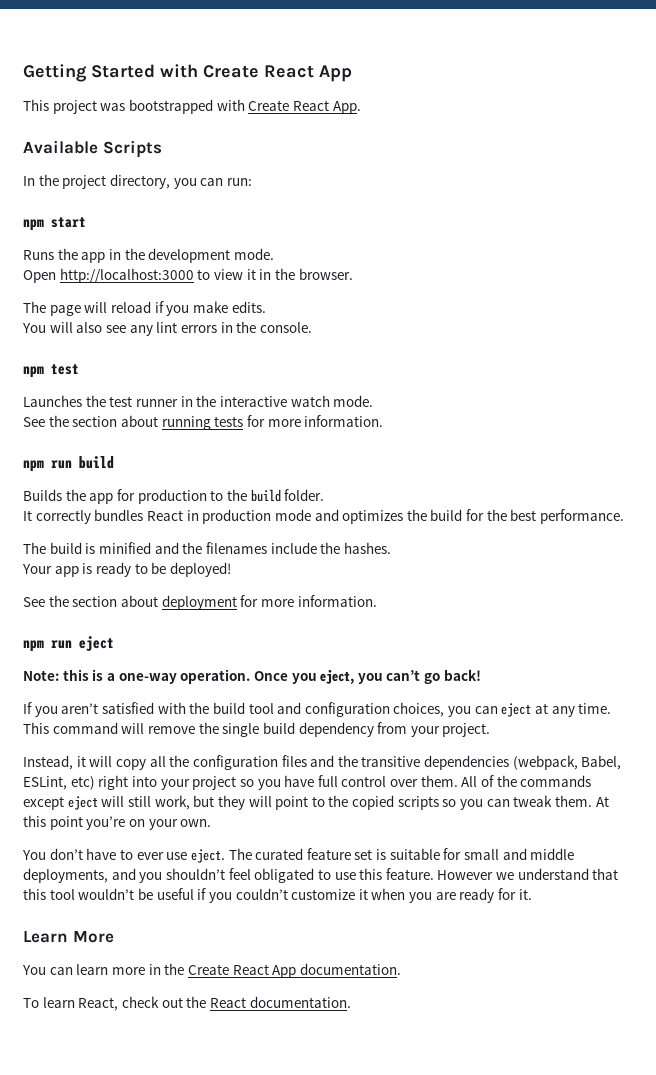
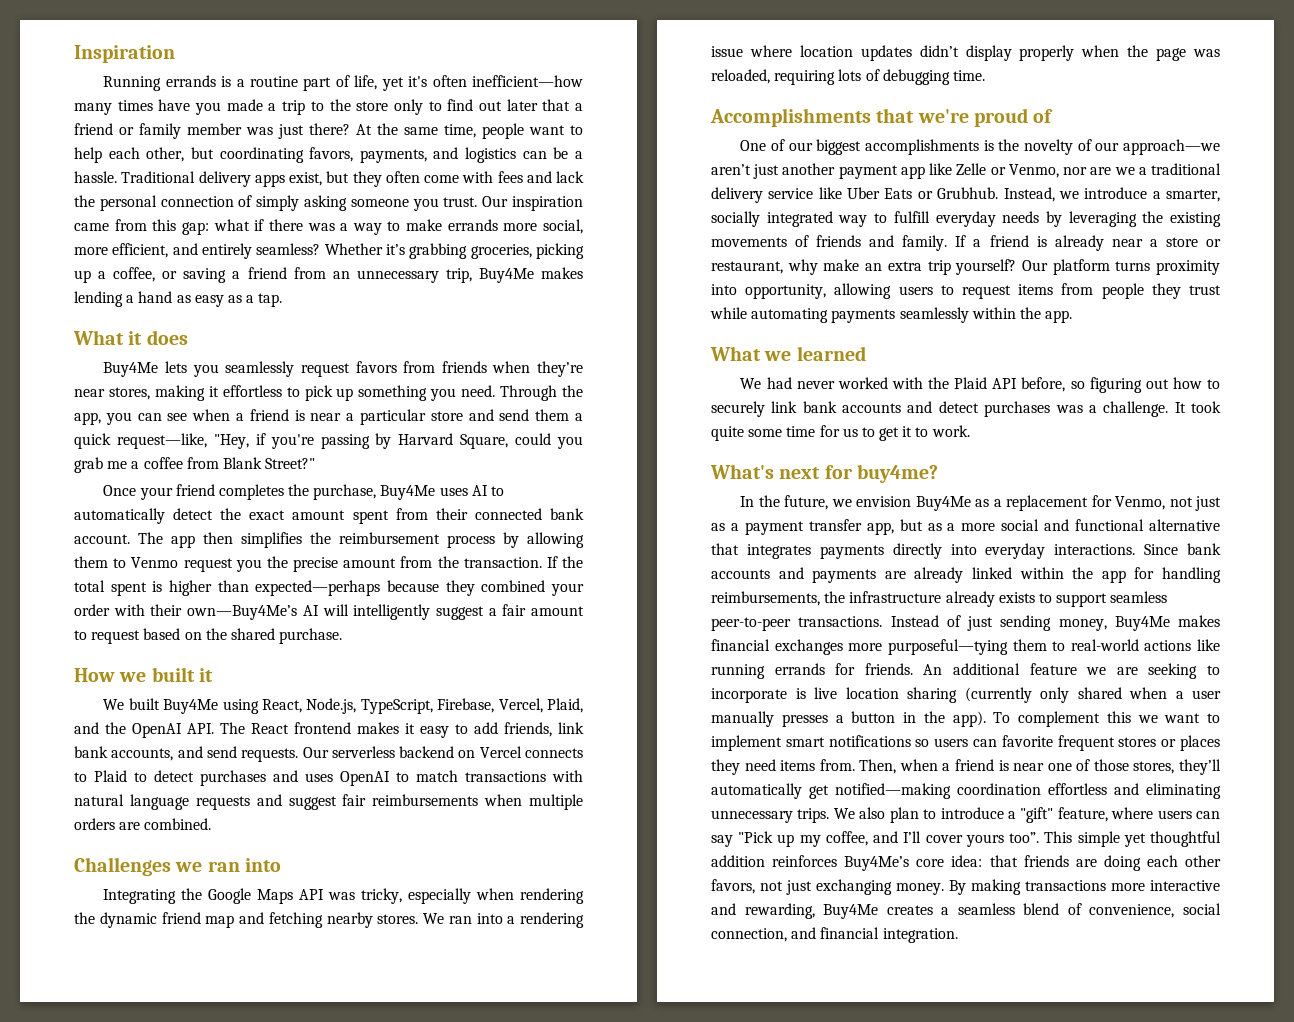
[23,64,352,82] [23,99,361,114] [23,140,162,158] [23,174,252,189] [23,217,86,231] [23,248,274,263] [23,268,353,283] [23,301,266,316] [22,321,312,336] [23,364,79,378] [23,395,374,407] [23,415,384,430] [23,456,114,472] [23,489,325,504] [23,509,625,524] [23,542,391,554] [22,562,231,577] [23,595,377,610] [23,636,114,652] [23,669,481,684] [23,702,612,717] [23,722,491,737] [23,755,622,770] [23,775,592,790] [23,795,609,810] [23,815,212,830] [22,848,575,863] [23,868,619,883] [23,888,532,903] [23,930,114,943] [22,963,401,978] [23,996,351,1011] Getting Started with Create React App // This project was bootstrapped with Create React App. // Available Scripts // In the project directory, you can run: // npm start // Runs the app in the development mode. // Open http://localhost:3000 to view it in the browser. // The page will reload if you make edits. // You will also see any lint errors in the console. // npm test // Launches the test runner in the interactive watch mode. // See the section about running tests for more information. // npm run build // Builds the app for production to the build folder. // It correctly bundles React in production mode and optimizes the build for the best performance. // The build is minified and the filenames include the hashes. // Your app is ready to be deployed! // See the section about deployment for more information. // npm run eject // Note: this is a one-way operation. Once you eject, you can’t go back! // If you aren’t satisfied with the build tool and configuration choices, you can eject at any time. This command will remove the single build dependency from your project. // Instead, it will copy all the configuration files and the transitive dependencies (webpack, Babel, ESLint, etc) right into your project so you have full control over them. All of the commands except eject will still work, but they will point to the copied scripts so you can tweak them. At this point you’re on your own. // You don’t have to ever use eject. The curated feature set is suitable for small and middle deployments, and you shouldn’t feel obligated to use this feature. However we understand that this tool wouldn’t be useful if you couldn’t customize it when you are ready for it. // Learn More // You can learn more in the Create React App documentation. // To learn React, check out the React documentation. -> [74,45,175,63] [103,75,583,91] [74,99,583,115] [74,123,583,139] [74,147,583,163] [74,171,584,187] [74,195,583,211] [74,219,584,235] [74,243,584,259] [74,267,583,283] [74,291,283,307] [73,330,188,345] [103,361,583,377] [74,385,583,401] [74,409,584,425] [74,433,583,449] [74,457,316,473] [103,484,505,500] [74,508,584,524] [74,532,584,548] [74,556,584,572] [74,580,584,596] [74,604,584,620] [74,628,343,644] [74,667,213,682] [103,698,583,714] [74,722,584,738] [74,746,583,762] [74,770,583,786] [74,794,583,810] [74,818,212,830] [74,857,281,876] [103,888,584,904] [74,912,584,928] [711,45,1220,61] [711,69,985,85] [710,108,1054,127] [740,139,1220,155] [711,163,1221,179] [711,187,1220,203] [711,211,1221,227] [711,235,1221,251] [711,259,1220,275] [711,283,1221,299] [710,307,1073,323] [710,346,866,361] [740,377,1220,393] [711,401,1221,417] [711,425,970,441] [710,464,938,483] [740,495,1221,511] [711,519,1220,535] [711,543,1221,559] [711,567,1221,583] [711,591,1168,607] [711,615,1220,631] [711,639,1220,655] [711,663,1220,679] [711,687,1221,703] [711,711,1220,727] [711,735,1220,751] [711,759,1221,775] [711,783,1221,799] [711,807,1220,823] [711,831,1221,847] [711,855,1221,871] [711,879,1220,895] [711,903,1221,919] [711,927,958,943] Inspiration // Running errands is a routine part of life, yet it's often inefficient—how many times have you made a trip to the store only to find out later that a friend or family member was just there? At the same time, people want to help each other, but coordinating favors, payments, and logistics can be a hassle. Traditional delivery apps exist, but they often come with fees and lack the personal connection of simply asking someone you trust. Our inspiration came from this gap: what if there was a way to make errands more social, more efficient, and entirely seamless? Whether it’s grabbing groceries, picking up a coffee, or saving a friend from an unnecessary trip, Buy4Me makes lending a hand as easy as a tap. // What it does // Buy4Me lets you seamlessly request favors from friends when they’re near stores, making it effortless to pick up something you need. Through the app, you can see when a friend is near a particular store and send them a quick request—like, "Hey, if you're passing by Harvard Square, could you grab me a coffee from Blank Street?" // Once your friend completes the purchase, Buy4Me uses AI to automatically detect the exact amount spent from their connected bank account. The app then simplifies the reimbursement process by allowing them to Venmo request you the precise amount from the transaction. If the total spent is higher than expected—perhaps because they combined your order with their own—Buy4Me’s AI will intelligently suggest a fair amount to request based on the shared purchase. // How we built it // We built Buy4Me using React, Node.js, TypeScript, Firebase, Vercel, Plaid, and the OpenAI API. The React frontend makes it easy to add friends, link bank accounts, and send requests. Our serverless backend on Vercel connects to Plaid to detect purchases and uses OpenAI to match transactions with natural language requests and suggest fair reimbursements when multiple orders are combined. // Challenges we ran into // Integrating the Google Maps API was tricky, especially when rendering the dynamic friend map and fetching nearby stores. We ran into a rendering issue where location updates didn’t display properly when the page was reloaded, requiring lots of debugging time. // Accomplishments that we're proud of // One of our biggest accomplishments is the novelty of our approach—we aren’t just another payment app like Zelle or Venmo, nor are we a traditional delivery service like Uber Eats or Grubhub. Instead, we introduce a smarter, socially integrated way to fulfill everyday needs by leveraging the existing movements of friends and family. If a friend is already near a store or restaurant, why make an extra trip yourself? Our platform turns proximity into opportunity, allowing users to request items from people they trust while automating payments seamlessly within the app. // What we learned // We had never worked with the Plaid API before, so figuring out how to securely link bank accounts and detect purchases was a challenge. It took quite some time for us to get it to work. // What's next for buy4me? // In the future, we envision Buy4Me as a replacement for Venmo, not just as a payment transfer app, but as a more social and functional alternative that integrates payments directly into everyday interactions. Since bank accounts and payments are already linked within the app for handling reimbursements, the infrastructure already exists to support seamless peer-to-peer transactions. Instead of just sending money, Buy4Me makes financial exchanges more purposeful—tying them to real-world actions like running errands for friends. An additional feature we are seeking to incorporate is live location sharing (currently only shared when a user manually presses a button in the app). To complement this we want to implement smart notifications so users can favorite frequent stores or places they need items from. Then, when a friend is near one of those stores, they’ll automatically get notified—making coordination effortless and eliminating unnecessary trips. We also plan to introduce a "gift" feature, where users can say "Pick up my coffee, and I’ll cover yours too”. This simple yet thoughtful addition reinforces Buy4Me’s core idea: that friends are doing each other favors, not just exchanging money. By making transactions more interactive and rewarding, Buy4Me creates a seamless blend of convenience, social connection, and financial integration.

